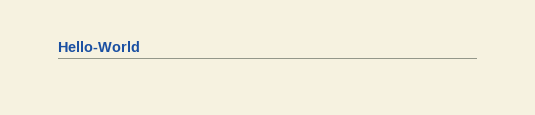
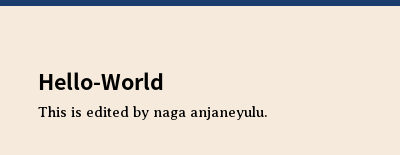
(140, 46) none -> [38,106,267,120] // This is edited by naga anjaneyulu.

